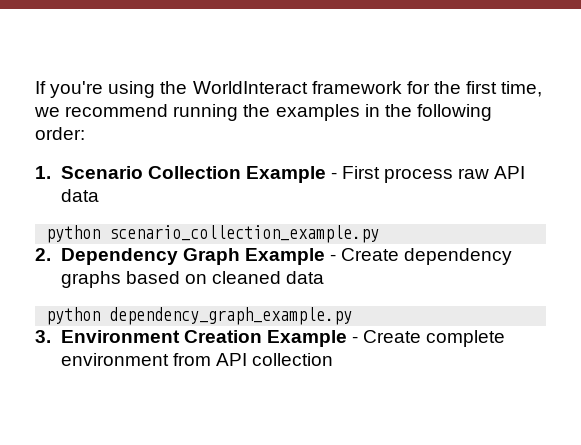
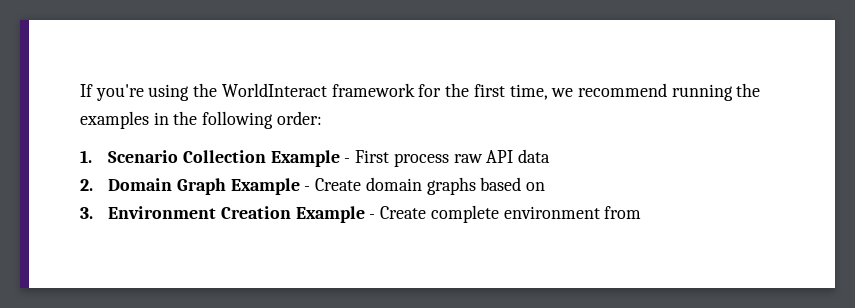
[46,225,380,243] // python scenario_collection_example.py -> (550, 156) none
[60,248,178,265] Dependency -> [108,178,173,191] Domain
[404,248,513,265] dependency -> [365,177,422,191] domain
[211,271,325,284] [46,307,353,325] cleaned data // python dependency_graph_example.py -> (545, 186) none
[215,353,333,366] API collection -> (642, 212) none

